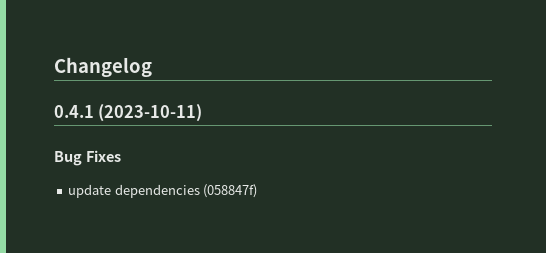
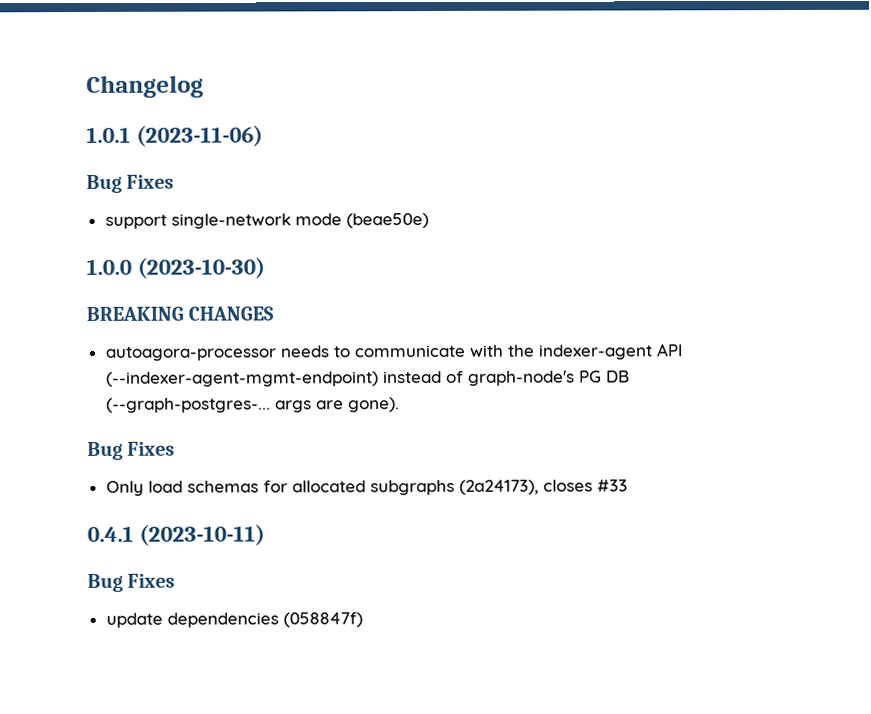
(152, 67) none -> [86,125,264,147] [86,174,175,193] [104,213,429,229] [86,257,266,279] [86,306,275,321] [104,343,683,361] [105,370,630,387] [105,397,400,413] [87,441,176,460] [105,479,628,496] // 1.0.1 (2023-11-06) // Bug Fixes // support single-network mode (beae50e) // 1.0.0 (2023-10-30) // BREAKING CHANGES // autoagora-processor needs to communicate with the indexer-agent API (--indexer-agent-mgmt-endpoint) instead of graph-node's PG DB (--graph-postgres-... args are gone). // Bug Fixes // Only load schemas for allocated subgraphs (2a24173), closes #33

